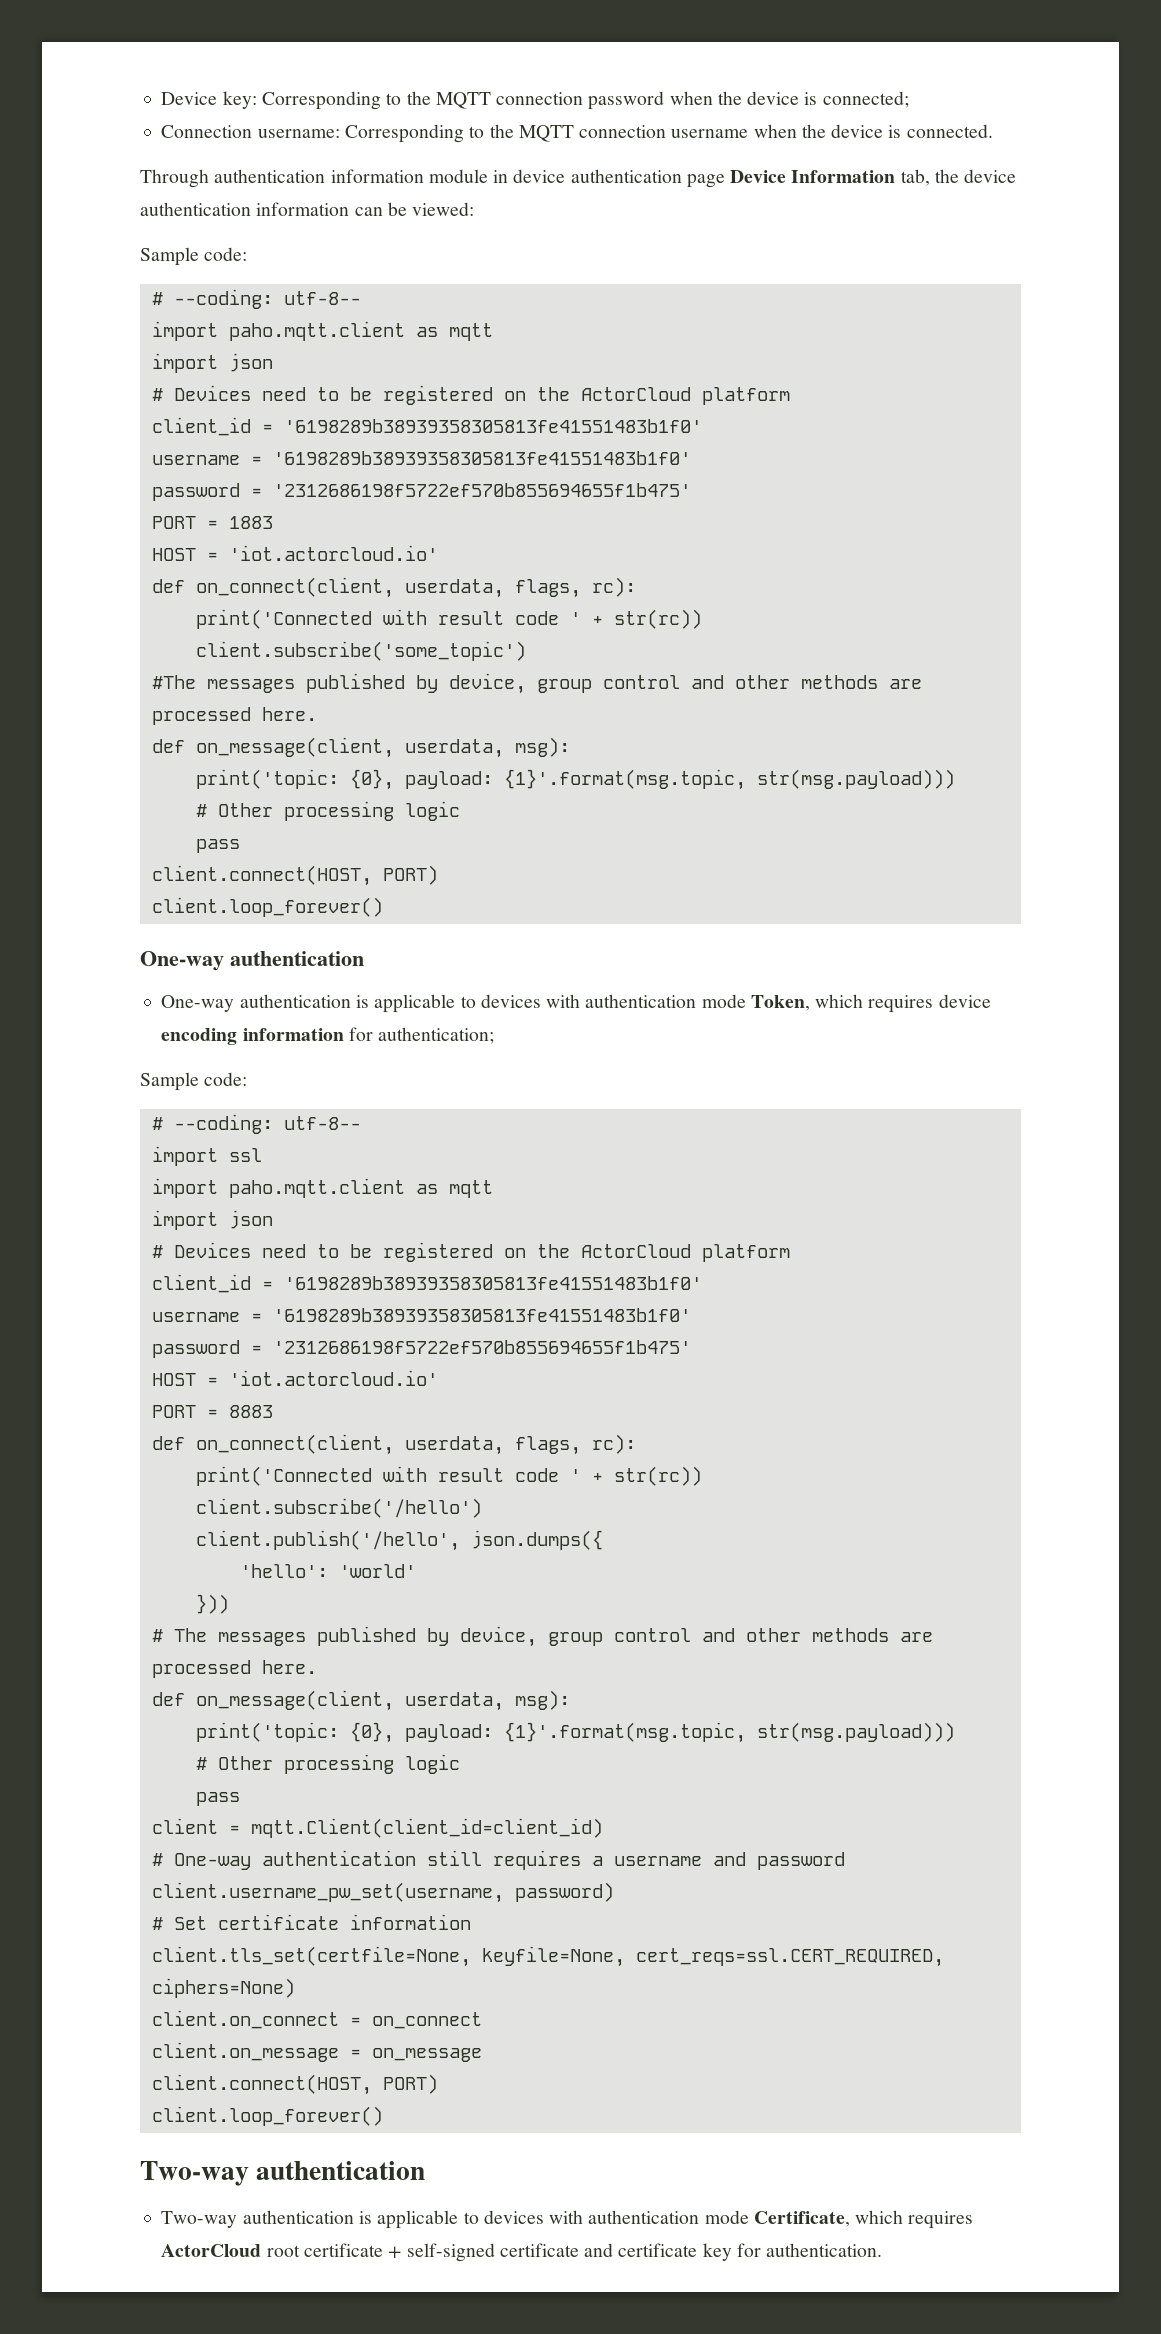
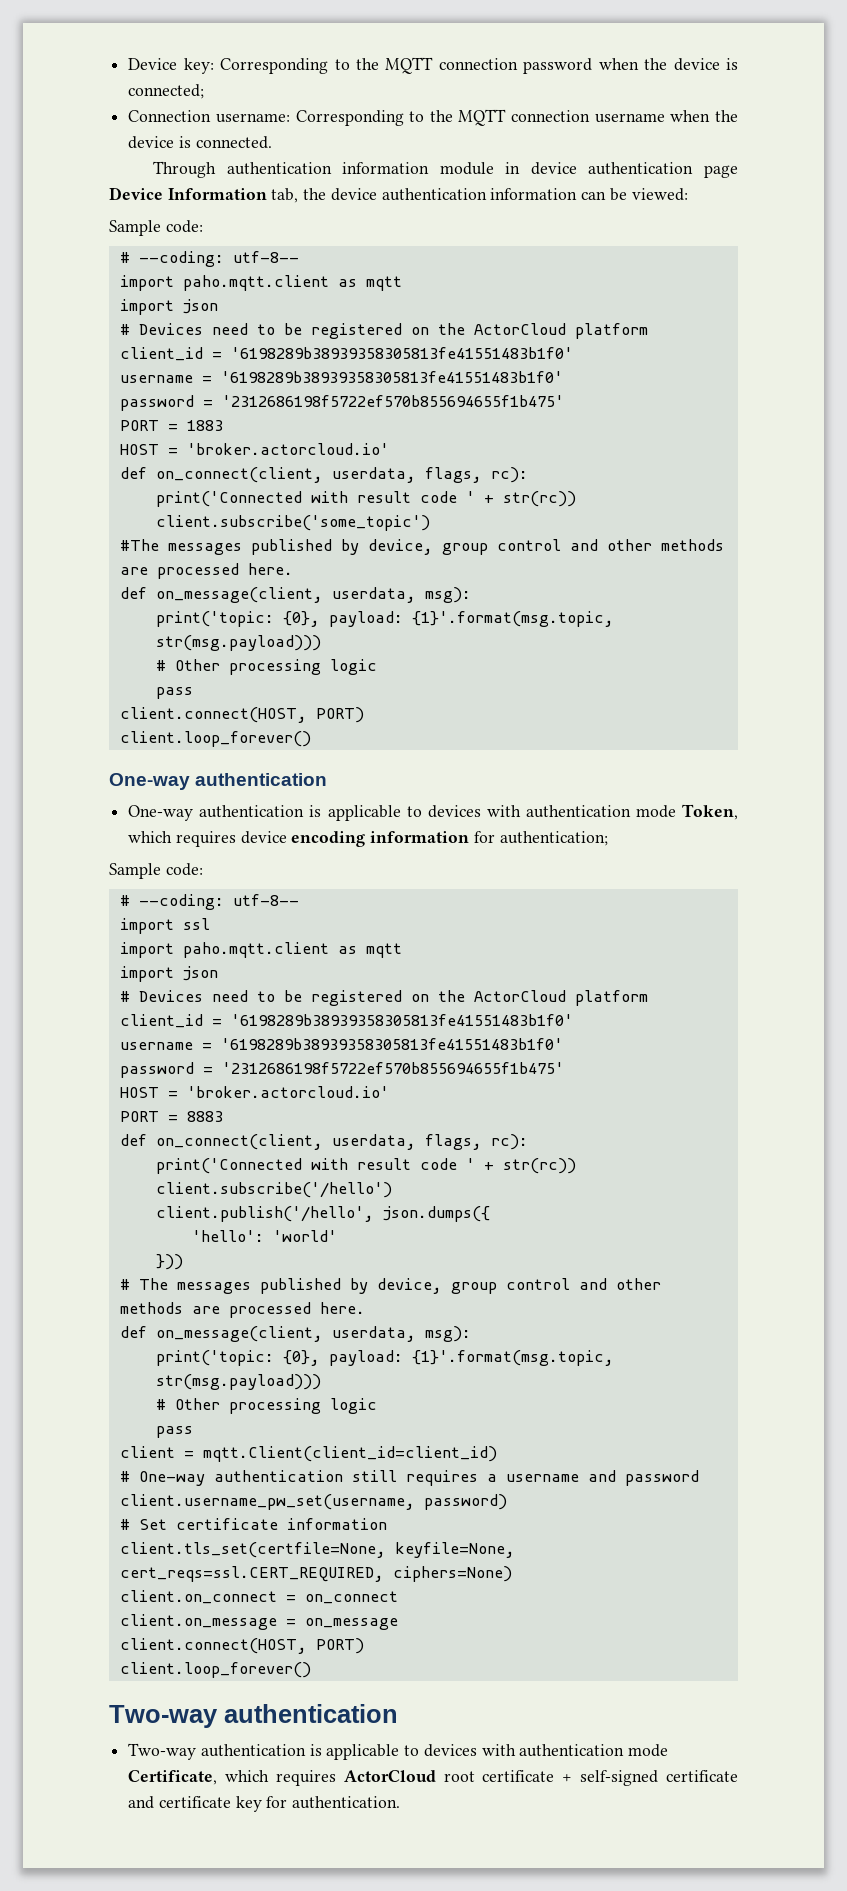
[228,545,438,561] 'iot.actorcloud.io' -> [186,443,389,455] 'broker.actorcloud.io'
[228,1370,438,1386] 'iot.actorcloud.io' -> [186,1086,389,1098] 'broker.actorcloud.io'

